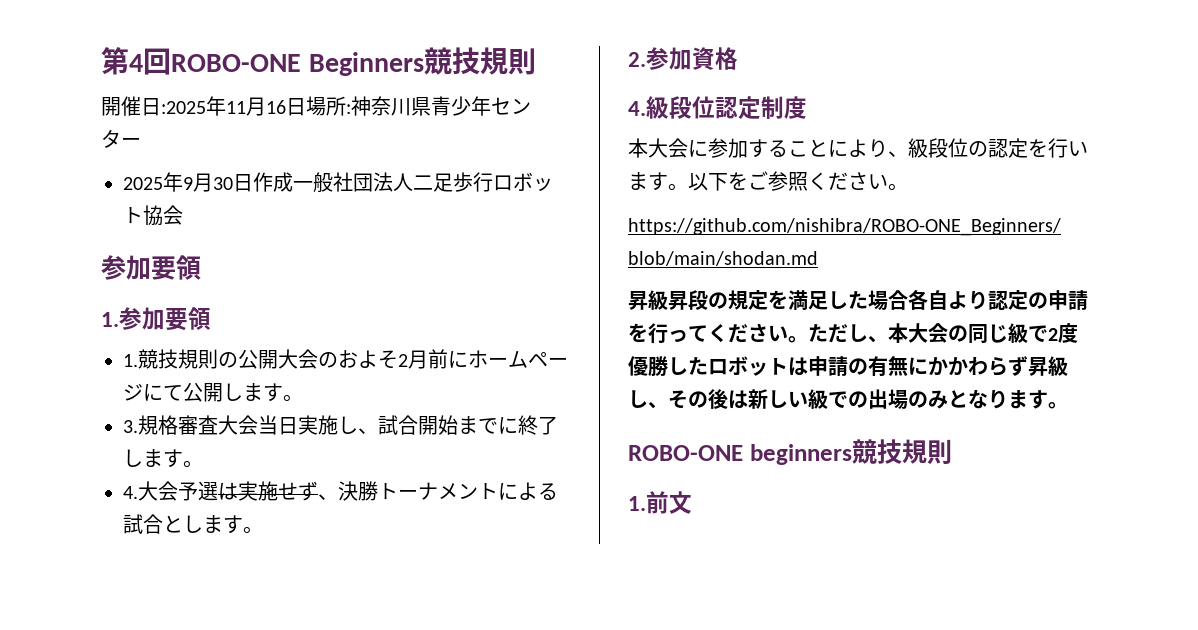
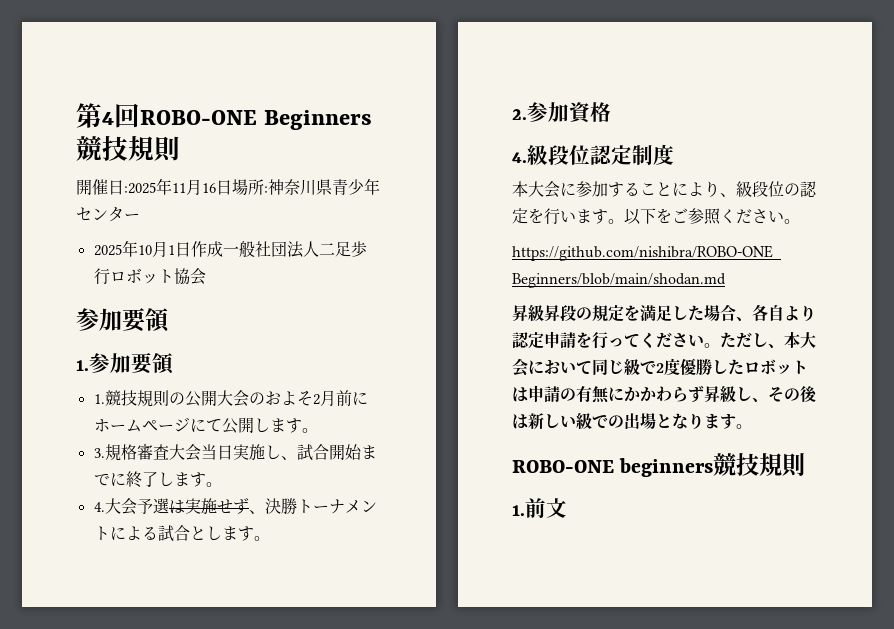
[183,173,233,192] 9月30 -> [137,241,175,257] 10月1
(908, 300) none -> [736,316,752,321] 、
[1028,292,1048,309] の -> (544, 340) none
[948,325,968,342] の -> [528,360,592,375] において
[908,390,948,409] のみ -> (656, 421) none

